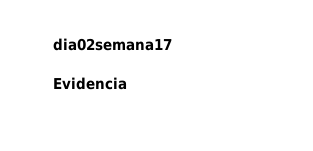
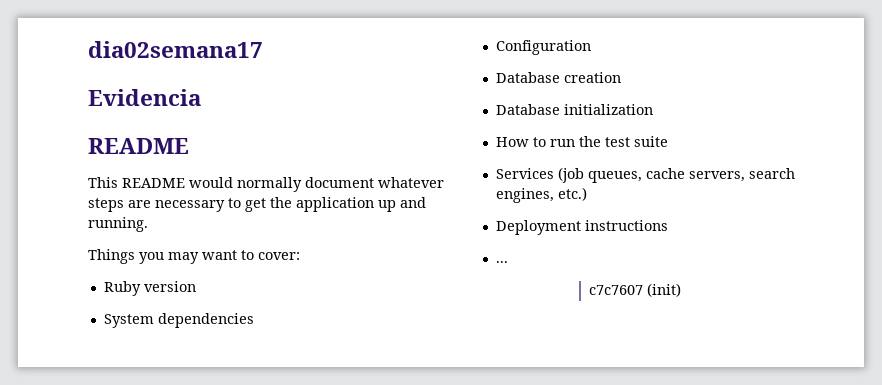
(127, 83) none -> [88,138,189,154] [88,177,444,192] [88,197,426,212] [88,217,148,232] [88,249,300,264] [103,281,196,296] [103,313,254,328] [495,40,591,55] [495,72,621,83] [495,104,653,115] [495,136,668,147] [495,167,795,183] [495,187,587,203] [495,220,668,235] [495,261,508,263] [588,283,681,297] // README // This README would normally document whatever steps are necessary to get the application up and running. // Things you may want to cover: // Ruby version // System dependencies // Configuration // Database creation // Database initialization // How to run the test suite // Services (job queues, cache servers, search engines, etc.) // Deployment instructions // ... // c7c7607 (init)

